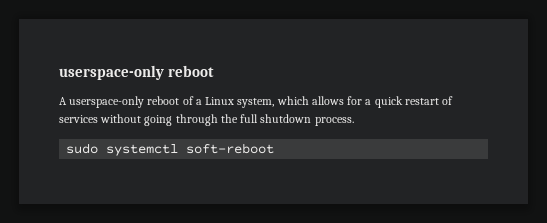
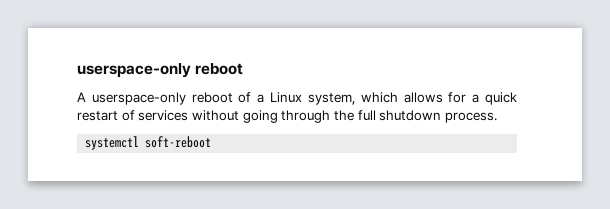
[66,143,99,154] sudo -> (497, 117) none

